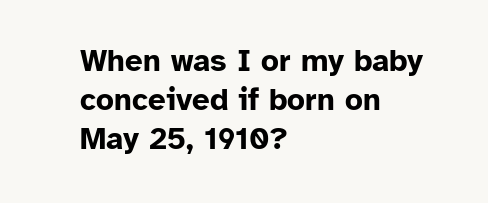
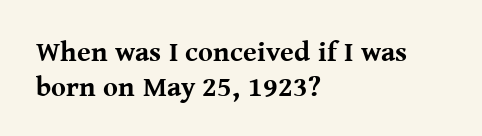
[261,50,424,76] [80,86,259,110] or my baby conceived if -> [185,40,407,61] conceived if I was
[204,128,288,149] 1910? -> [247,76,321,97] 1923?

